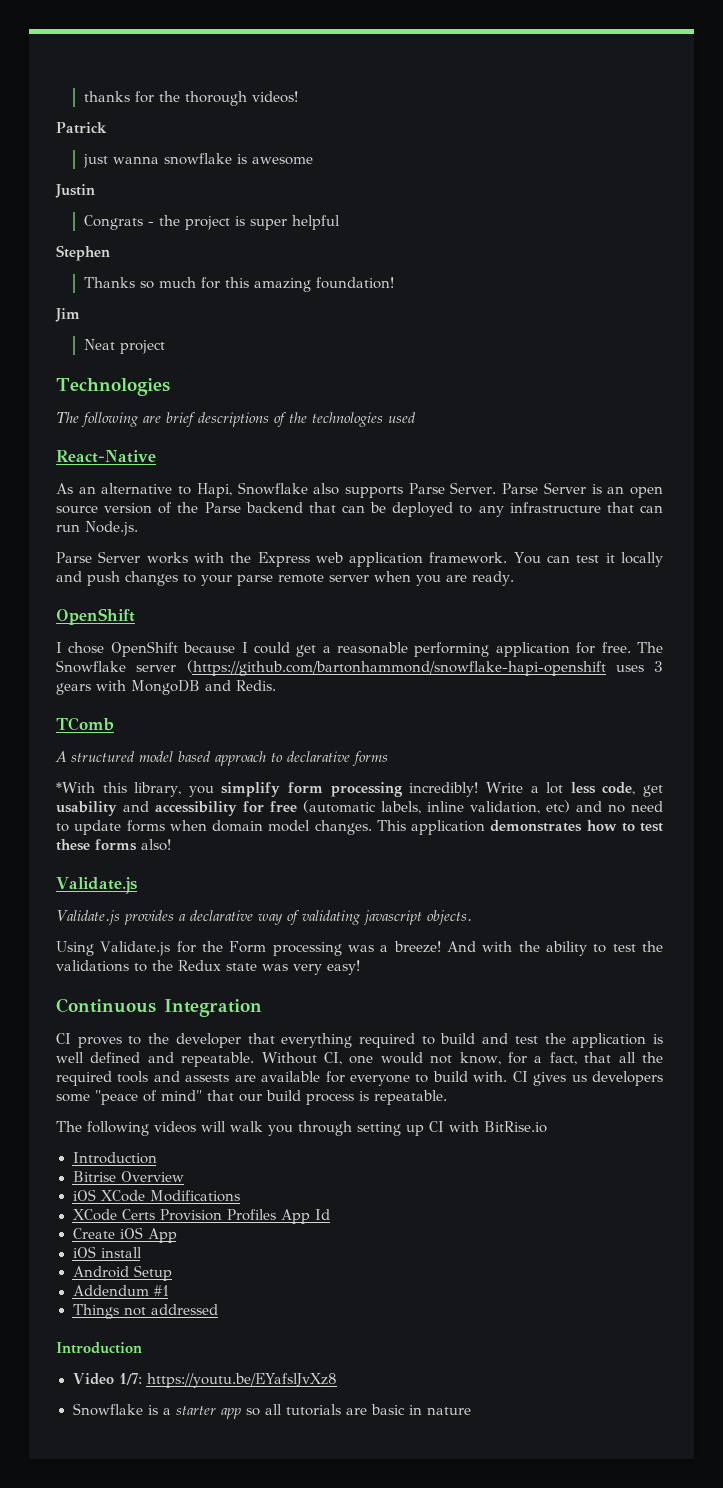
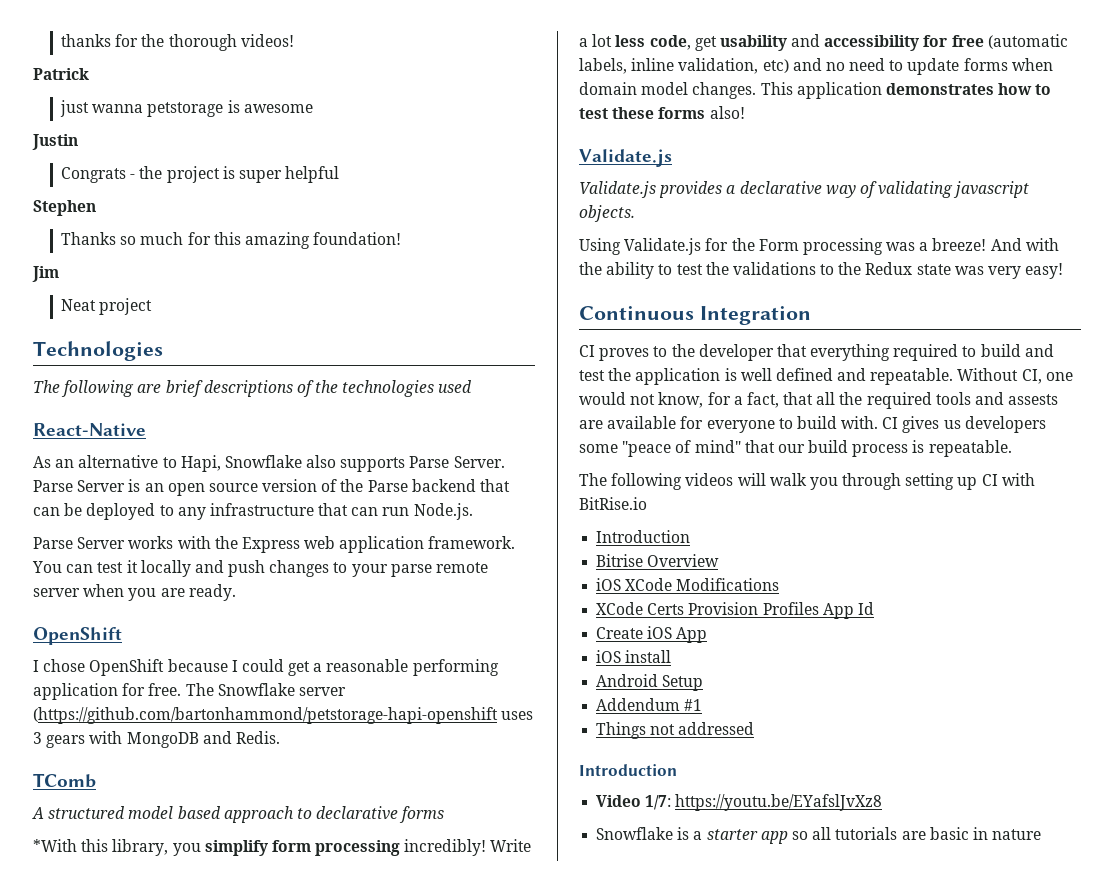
[163,153,232,165] snowflake -> [147,102,224,117] petstorage
[186,660,606,676] (https://github.com/bartonhammond/snowflake-hapi-openshift -> [33,707,498,724] (https://github.com/bartonhammond/petstorage-hapi-openshift

